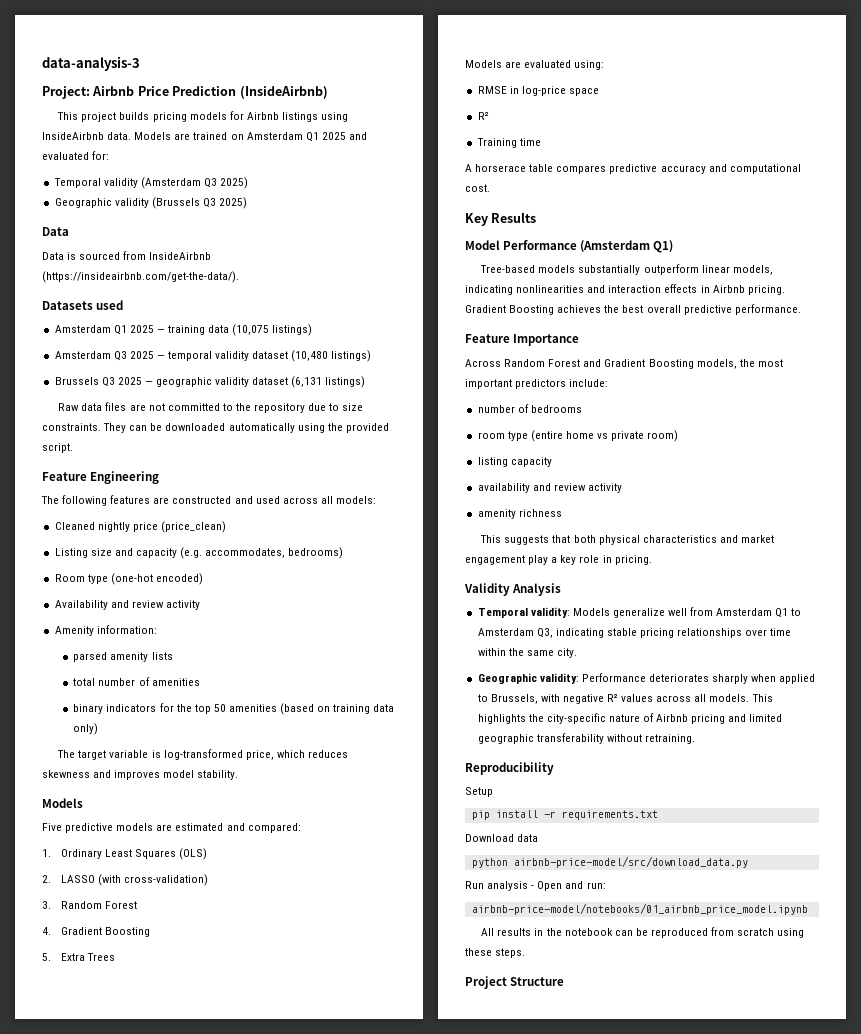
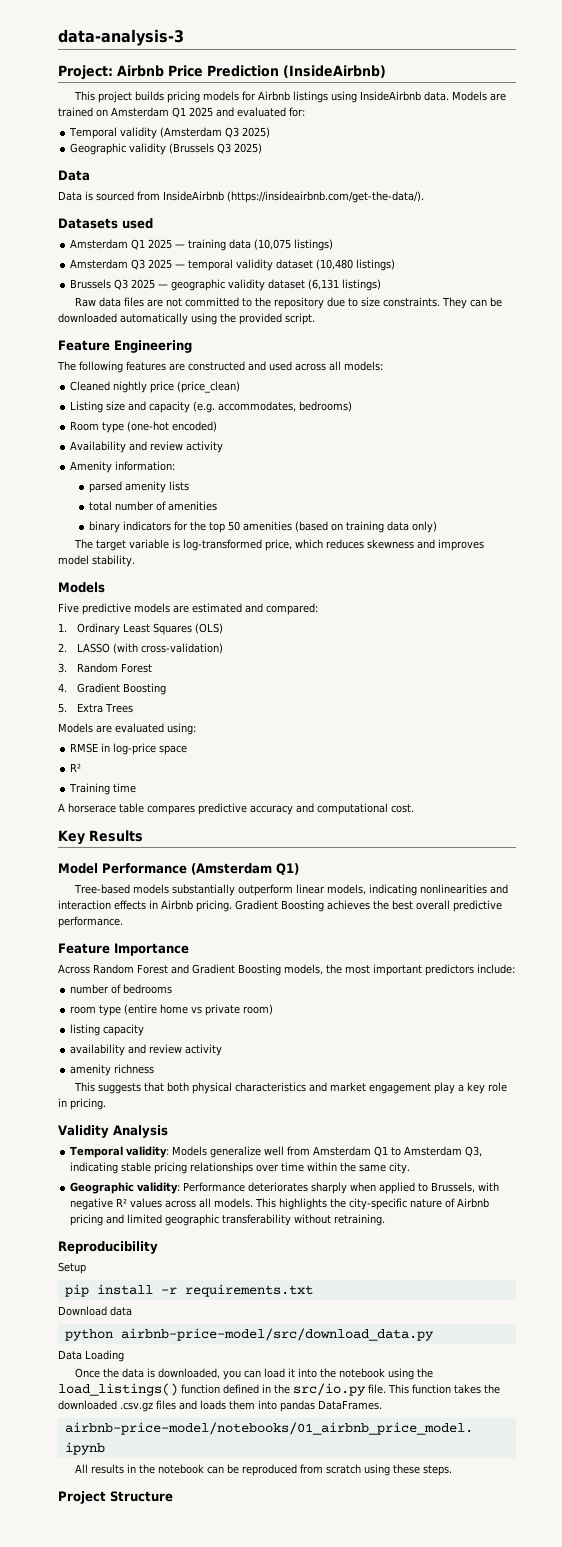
[465,881,606,891] Run analysis - Open and run: -> [58,1350,124,1362] [75,1368,434,1380] [58,1383,500,1396] [58,1400,382,1412] Data Loading // Once the data is downloaded, you can load it into the notebook using the load_listings() function defined in the src/io.py file. This function takes the downloaded .csv.gz files and loads them into pandas DataFrames.

